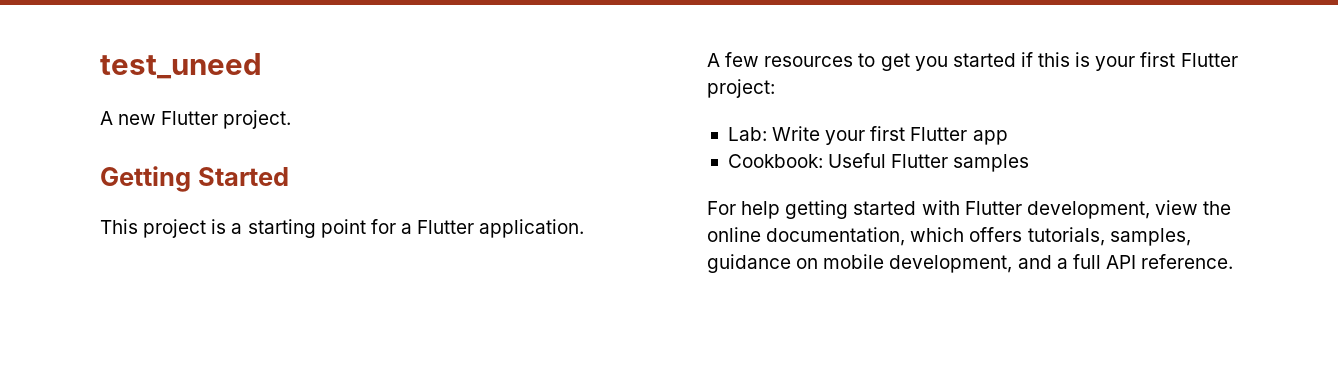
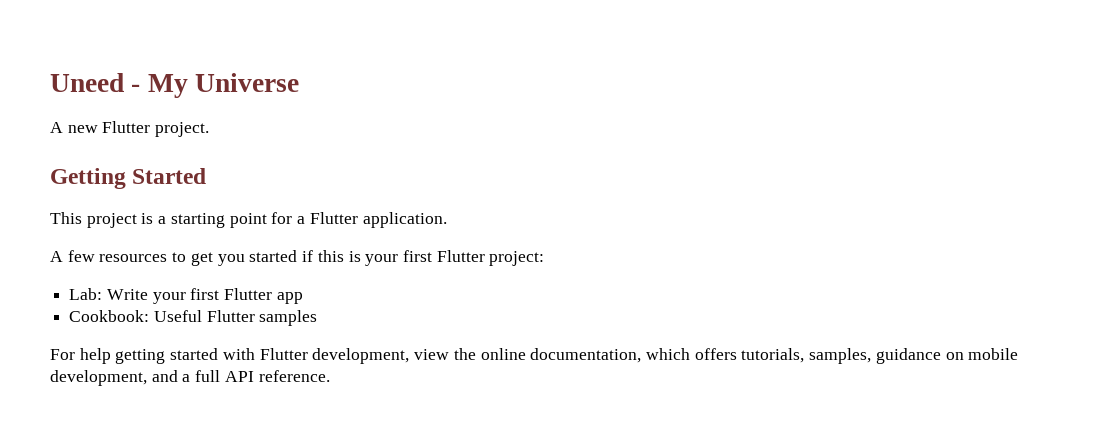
[100,53,262,79] test_uneed -> [50,73,300,98] Uneed - My Universe

